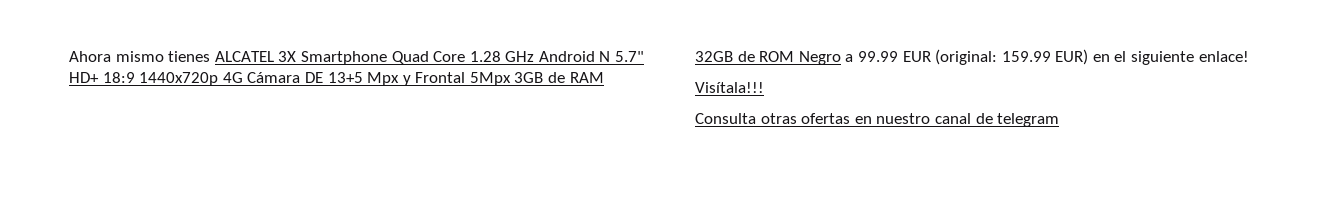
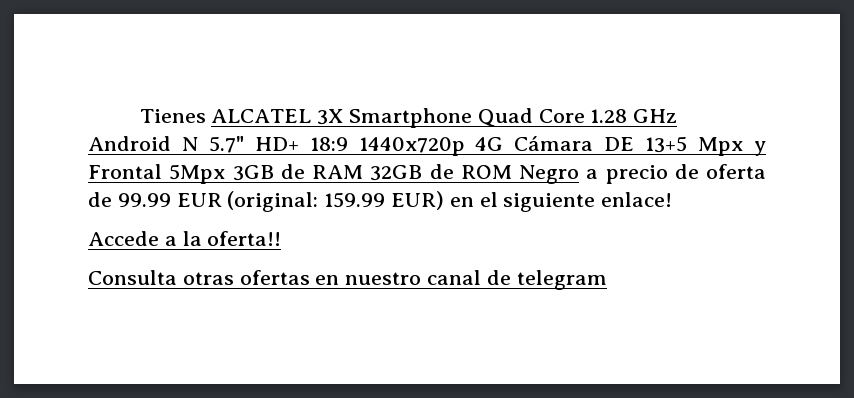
[69,51,211,62] Ahora mismo tienes -> [139,109,206,123] Tienes
(854, 58) none -> [605,164,766,184] [88,192,112,207] precio de oferta de
[695,82,764,93] Visítala!!! -> [88,231,282,246] Accede a la oferta!!

